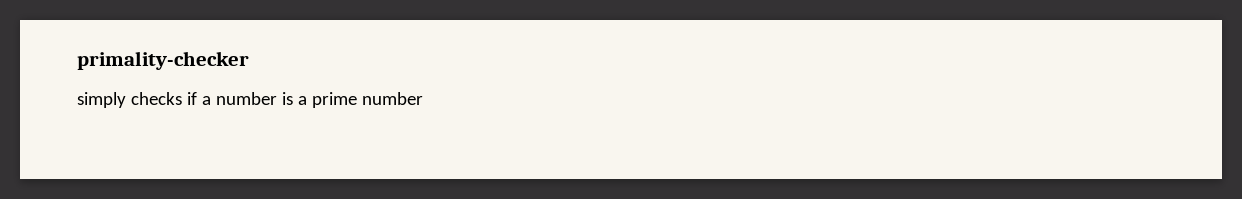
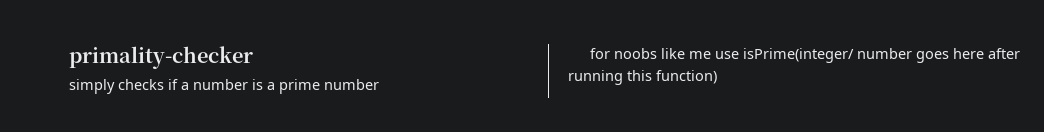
(423, 98) none -> [590,48,1021,63] [568,70,717,85] // for noobs like me use isPrime(integer/ number goes here after running this function)

